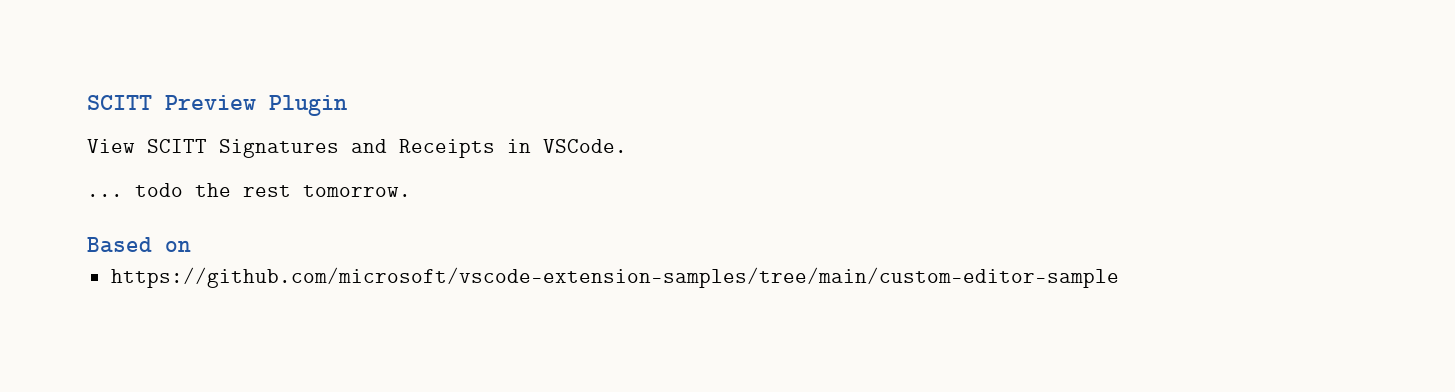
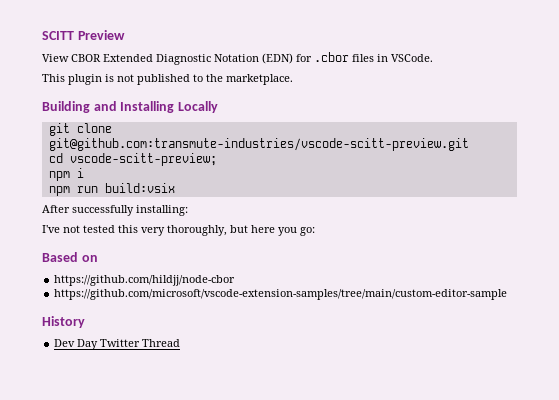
[269,95,347,116] Plugin -> (125, 35) none
[147,139,627,158] [87,183,411,197] SCITT Signatures and Receipts in VSCode. // ... todo the rest tomorrow. -> [71,52,433,65] [42,74,293,85] [42,101,218,113] [48,123,112,136] [48,138,469,151] [48,153,217,166] [48,168,84,181] [48,183,175,196] [42,205,188,216] [42,225,315,236] CBOR Extended Diagnostic Notation (EDN) for .cbor files in VSCode. // This plugin is not published to the marketplace. // Building and Installing Locally // git clone git@github.com:transmute-industries/vscode-scitt-preview.git // cd vscode-scitt-preview; // npm i // npm run build:vsix // After successfully installing: // I've not tested this very thoroughly, but here you go:
(191, 246) none -> [54,275,236,286] // https://github.com/hildjj/node-cbor
(1119, 277) none -> [42,316,85,328] [54,339,181,350] // History // Dev Day Twitter Thread

